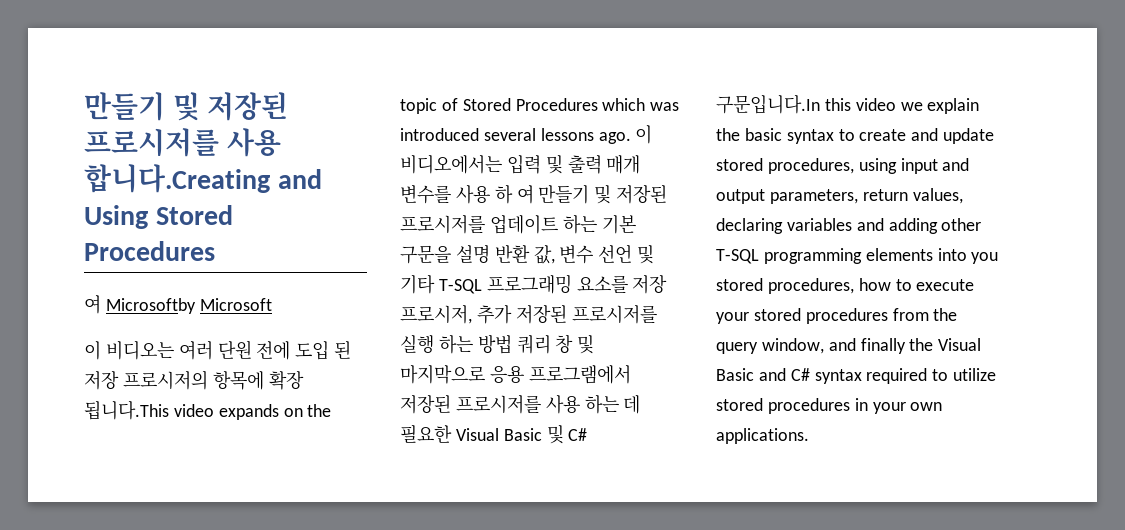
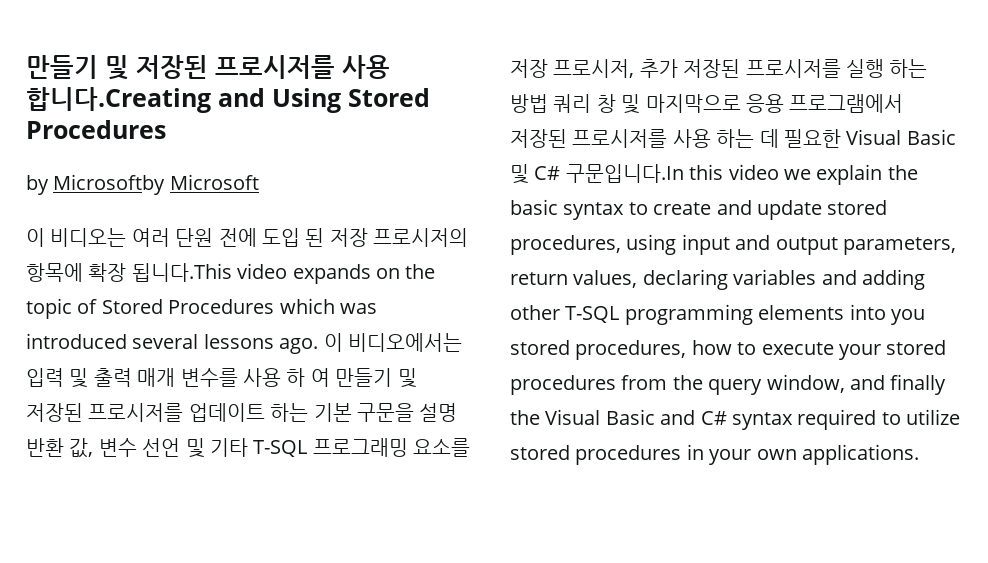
[84,295,101,314] 여 -> [26,175,49,195] by

